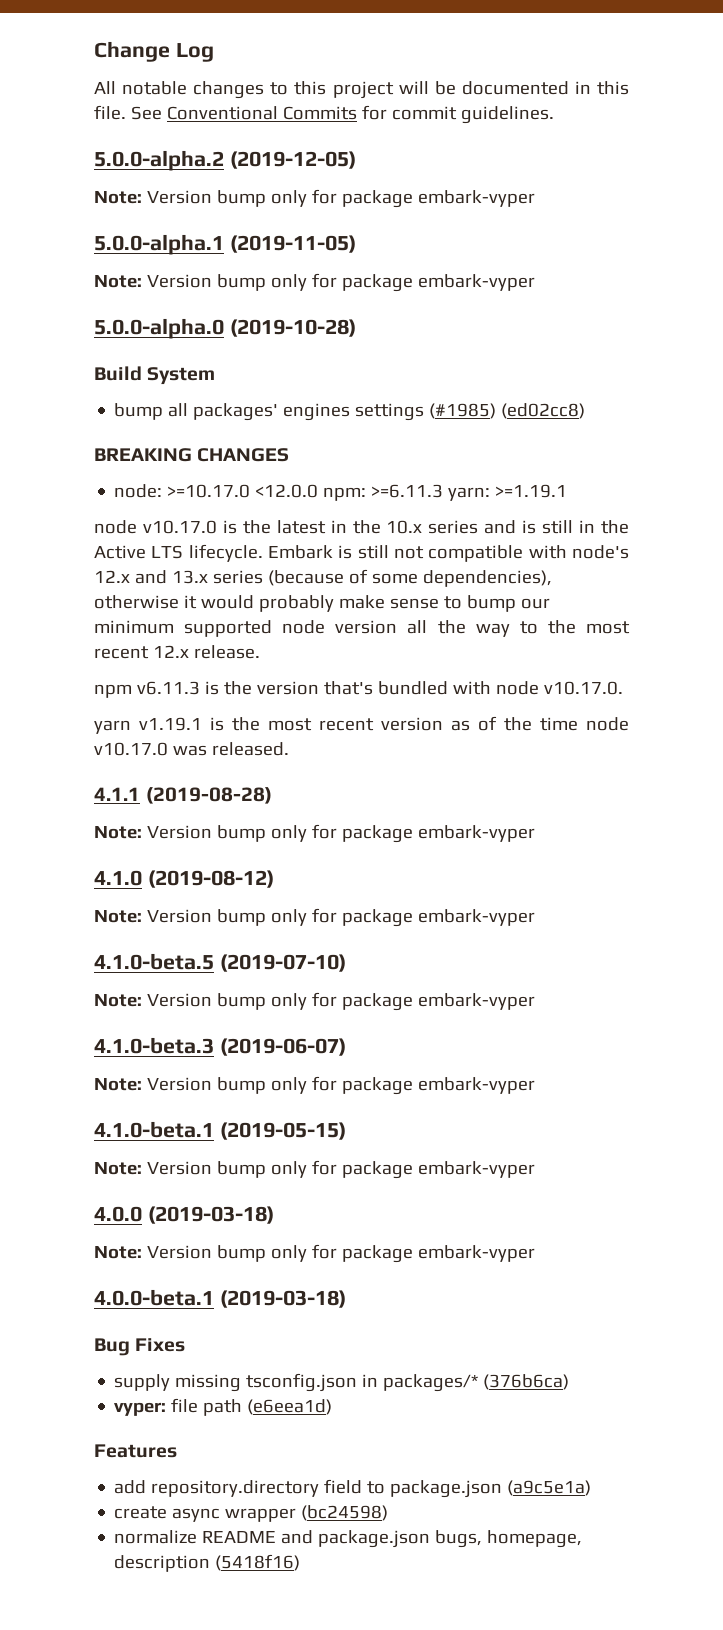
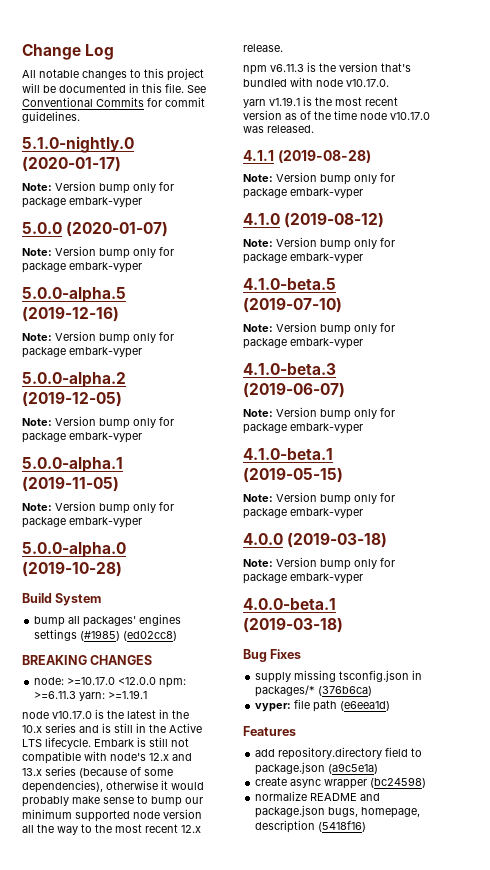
(554, 115) none -> [22,136,134,153] [22,157,121,172] [22,181,174,194] [22,197,142,208] [22,222,169,237] [22,246,174,259] [22,262,142,273] [22,287,126,303] [22,307,119,322] [22,331,174,344] [22,347,142,358] // 5.1.0-nightly.0 (2020-01-17) // Note: Version bump only for package embark-vyper // 5.0.0 (2020-01-07) // Note: Version bump only for package embark-vyper // 5.0.0-alpha.5 (2019-12-16) // Note: Version bump only for package embark-vyper

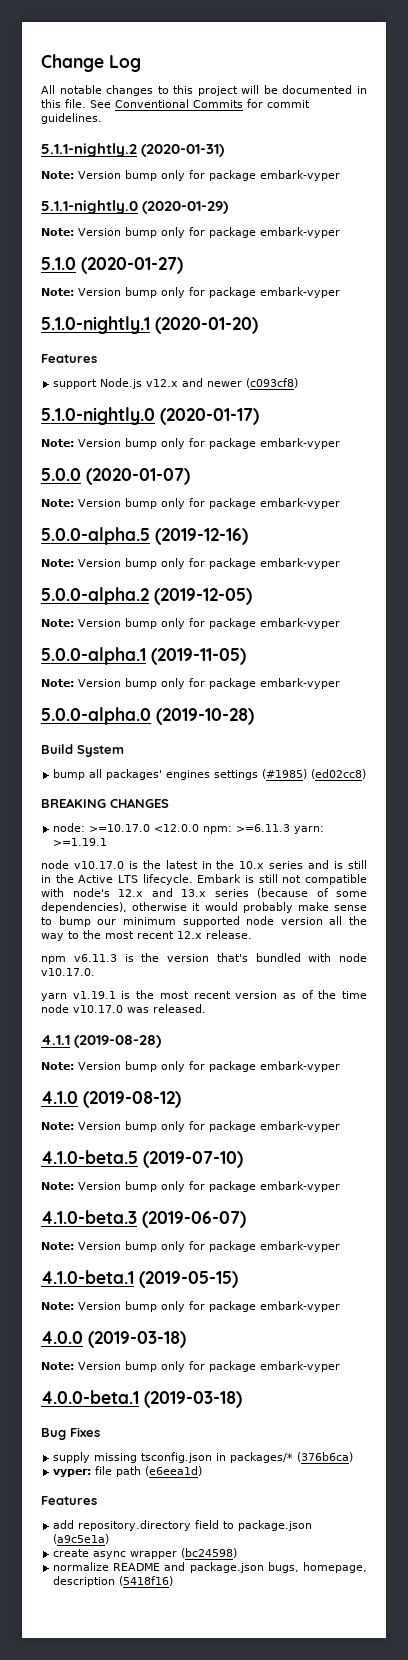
(80, 117) none -> [41,143,225,157] [41,170,340,181] [41,200,229,214] [41,227,340,238] [41,257,183,274] [41,287,340,298] [41,316,258,334] [41,354,97,363] [53,378,299,389] // 5.1.1-nightly.2 (2020-01-31) // Note: Version bump only for package embark-vyper // 5.1.1-nightly.0 (2020-01-29) // Note: Version bump only for package embark-vyper // 5.1.0 (2020-01-27) // Note: Version bump only for package embark-vyper // 5.1.0-nightly.1 (2020-01-20) // Features // support Node.js v12.x and newer (c093cf8)

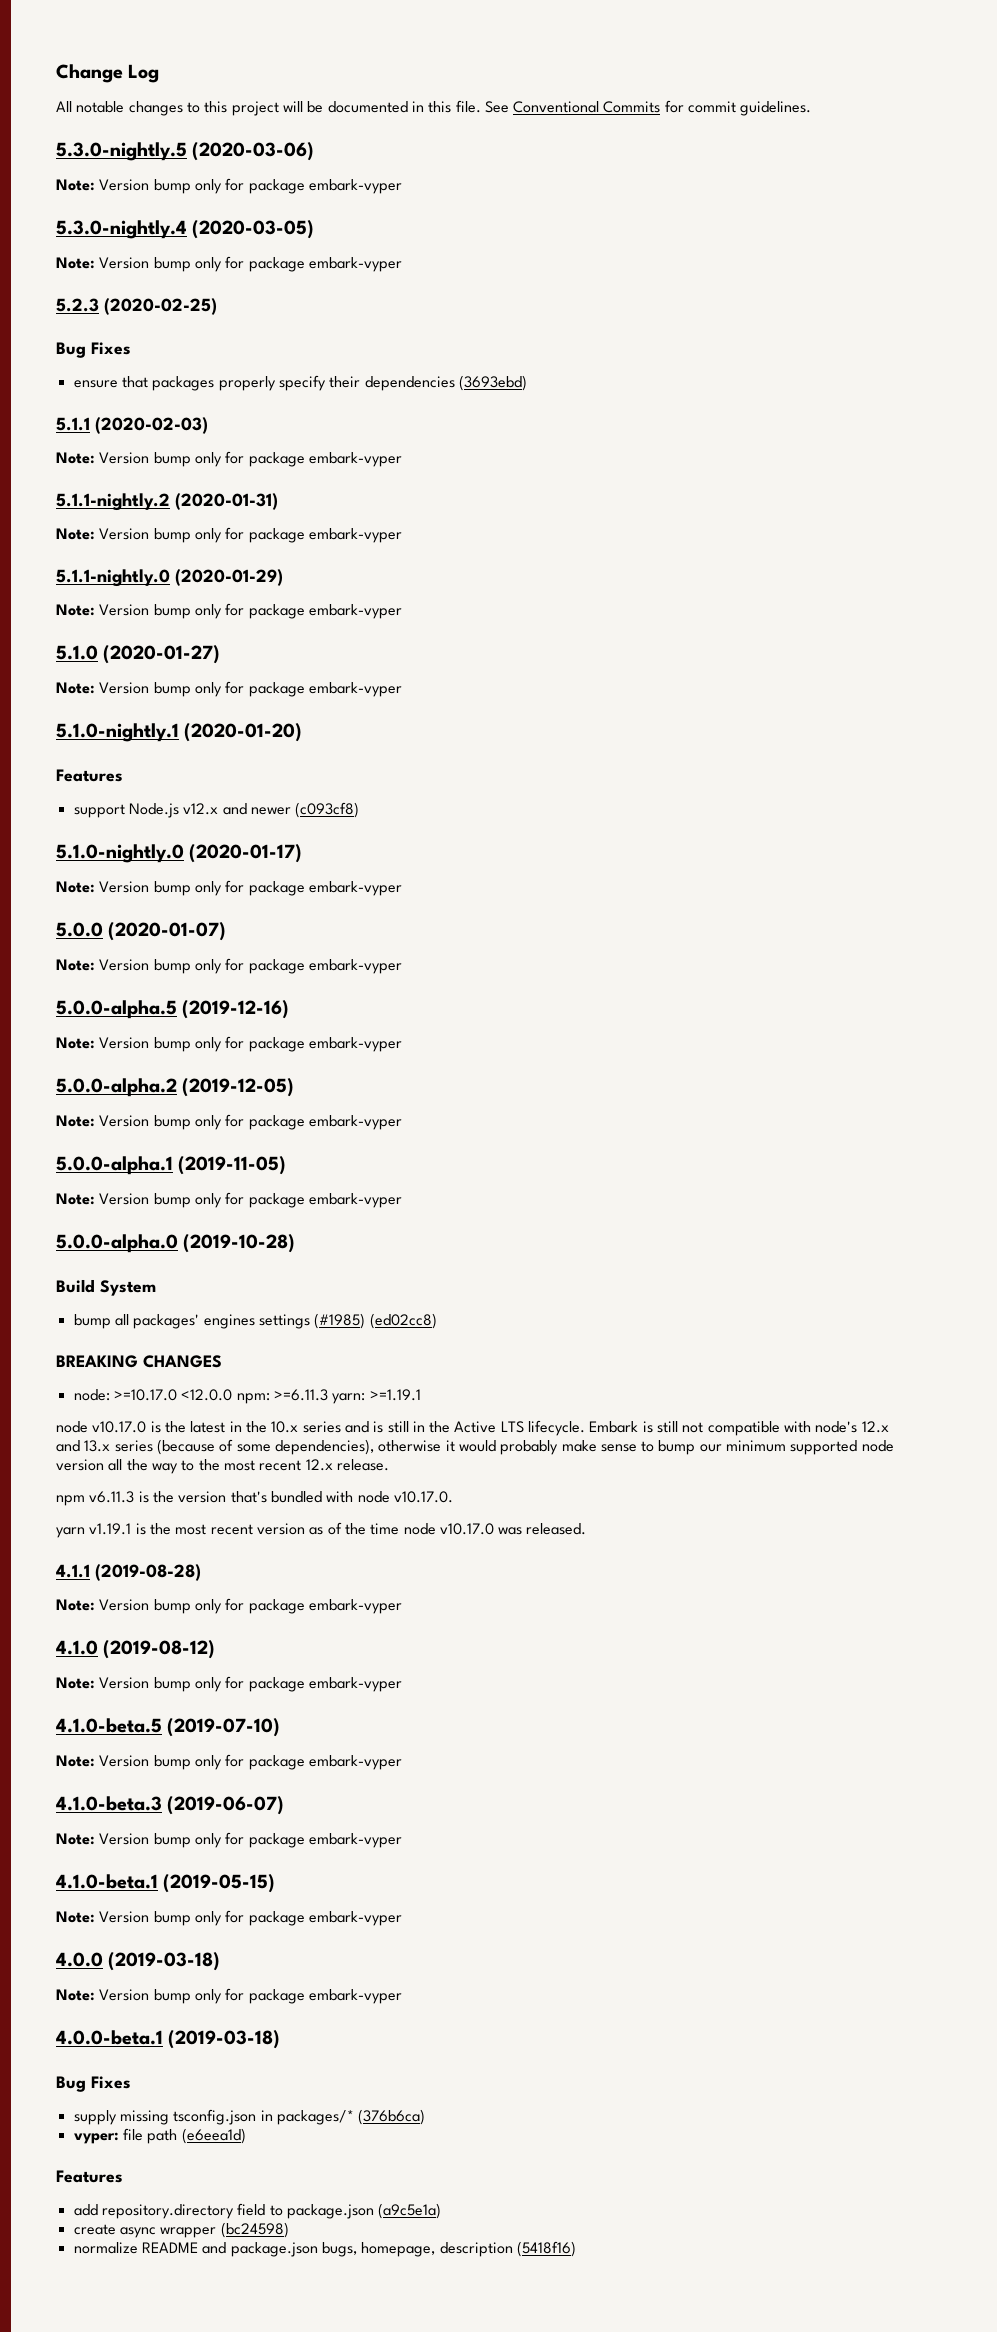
(102, 118) none -> [56,142,315,161] [56,178,402,194] [56,220,315,239] [56,256,402,272] [56,298,217,315] [56,342,131,358] [73,375,527,391] [56,417,208,434] [56,451,402,467] // 5.3.0-nightly.5 (2020-03-06) // Note: Version bump only for package embark-vyper // 5.3.0-nightly.4 (2020-03-05) // Note: Version bump only for package embark-vyper // 5.2.3 (2020-02-25) // Bug Fixes // ensure that packages properly specify their dependencies (3693ebd) // 5.1.1 (2020-02-03) // Note: Version bump only for package embark-vyper

